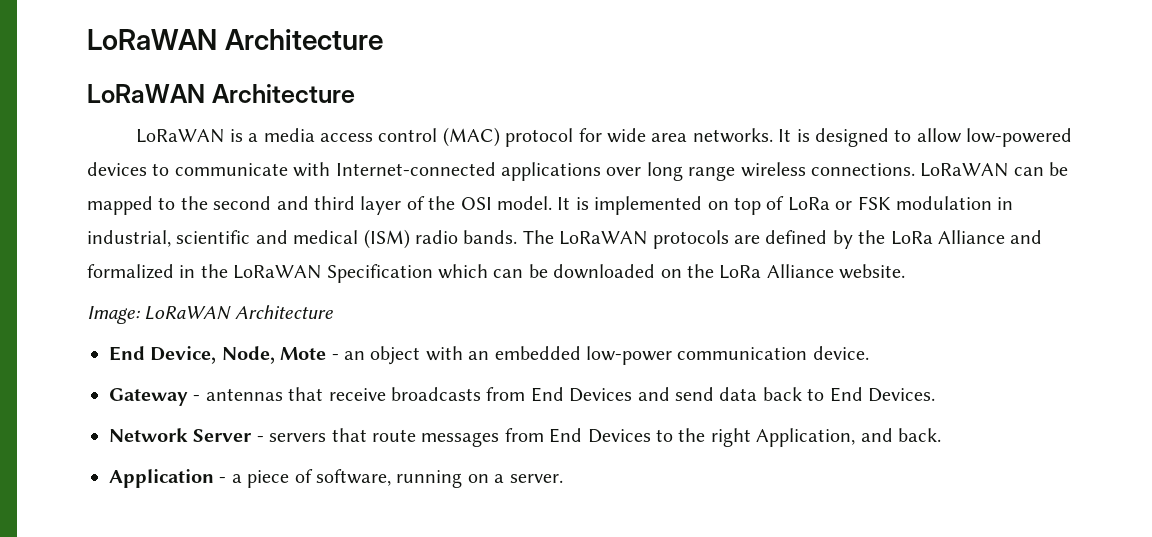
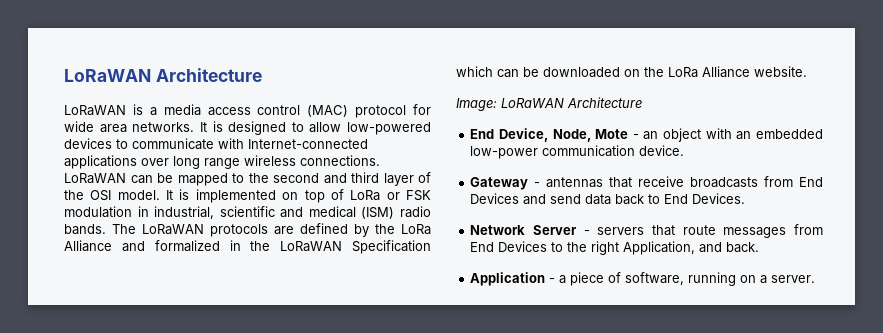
[87,29,383,50] [87,84,355,103] LoRaWAN Architecture // LoRaWAN Architecture -> [64,68,262,82] LoRaWAN Architecture

